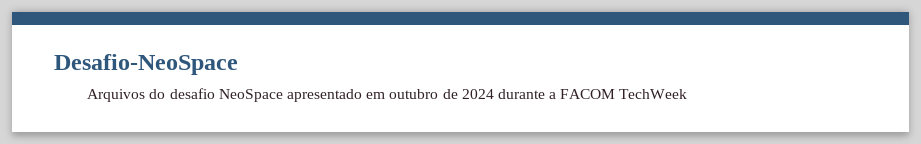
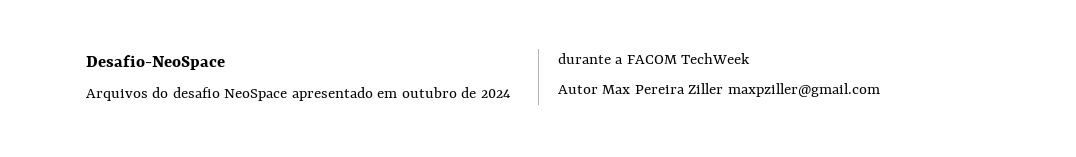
(688, 94) none -> [558,83,880,97] // Autor Max Pereira Ziller maxpziller@gmail.com

